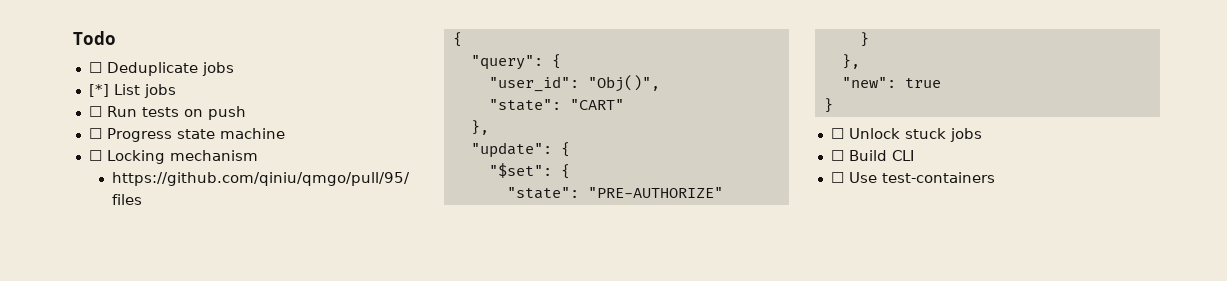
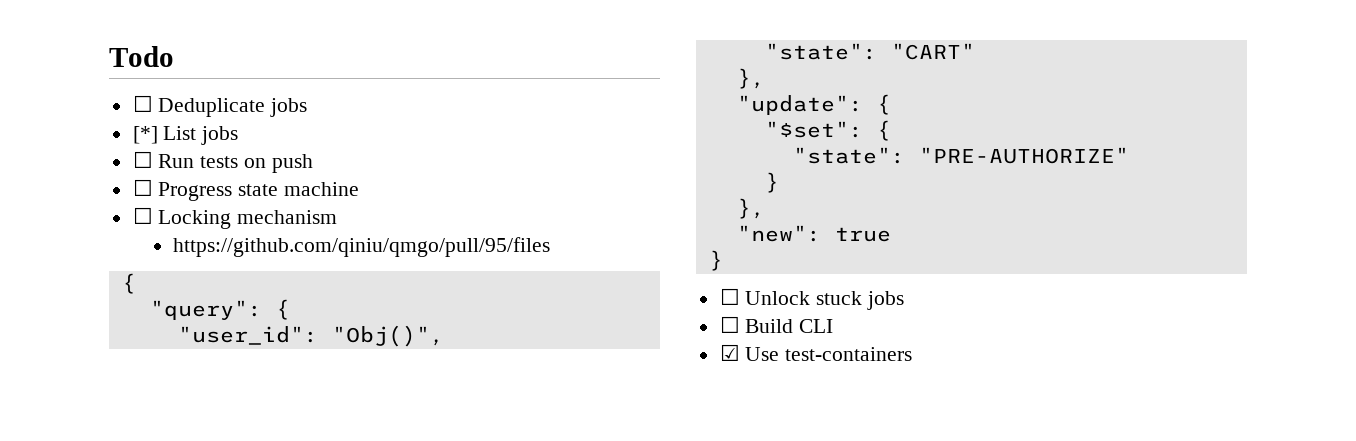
[830,172,844,183] ☐ -> [719,344,740,361] ☑

